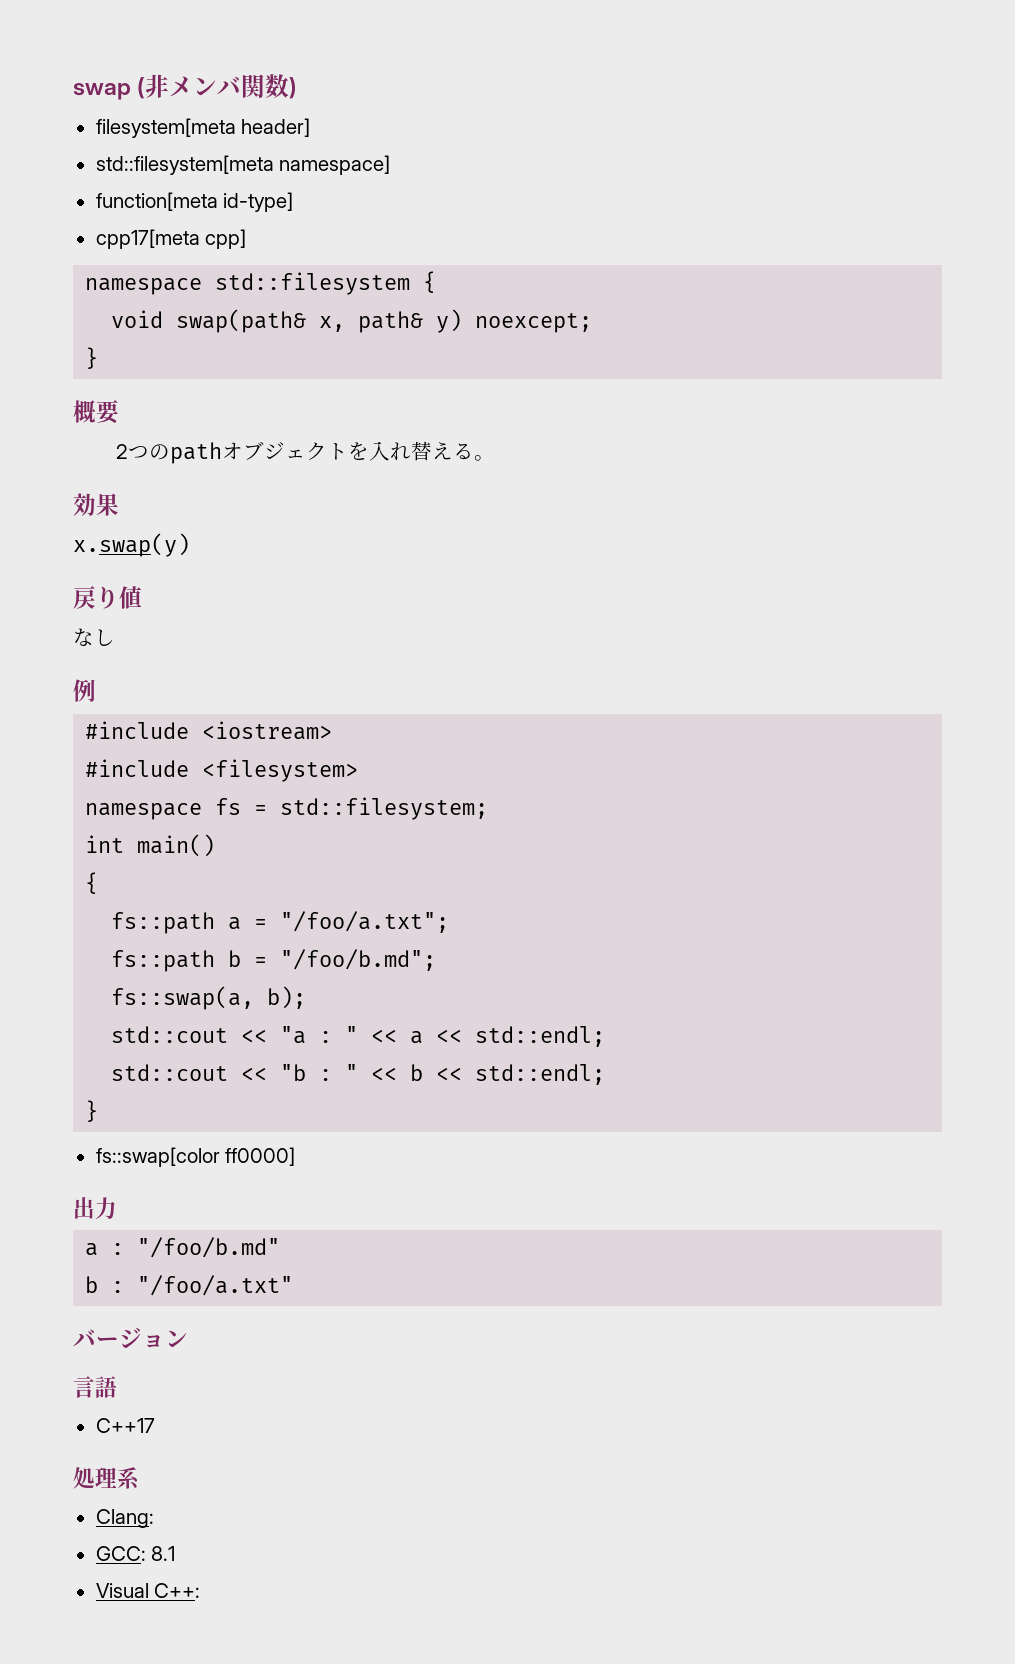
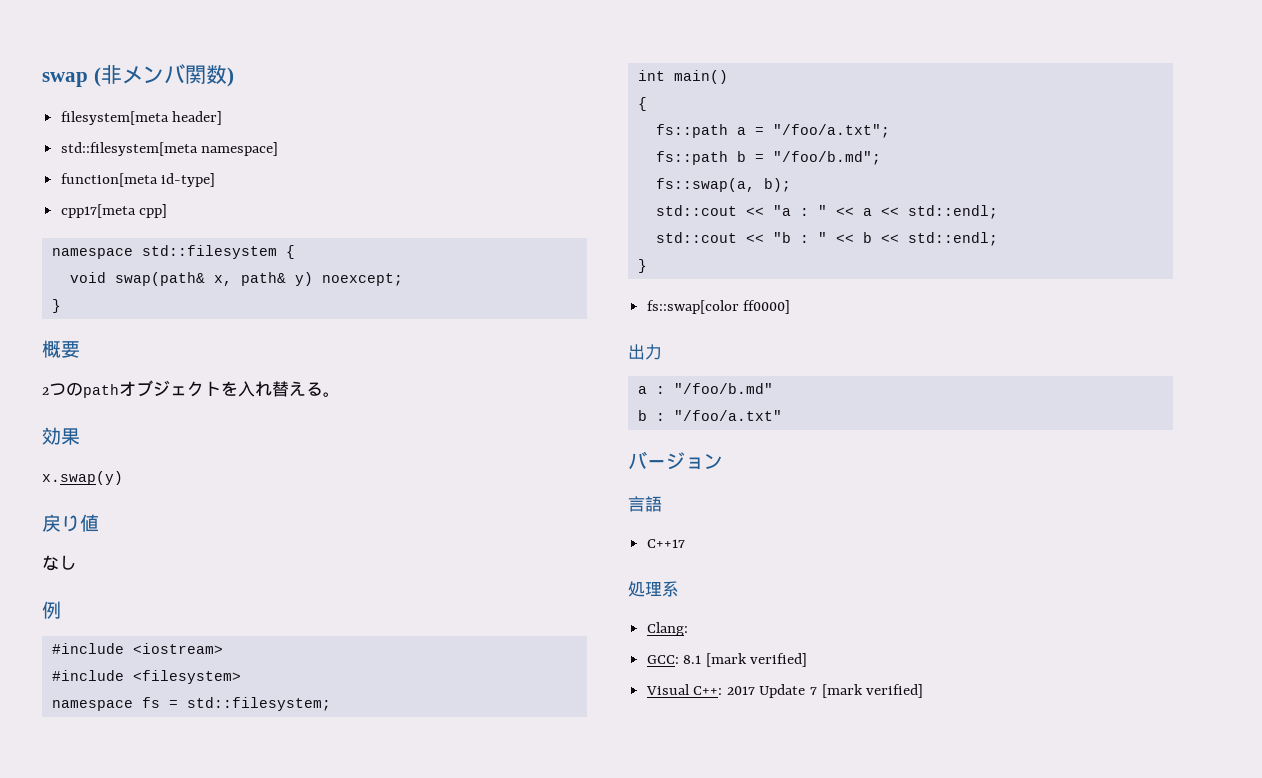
(176, 1553) none -> [705,653,808,667] [mark verified]
(201, 1590) none -> [726,684,924,698] 2017 Update 7 [mark verified]

